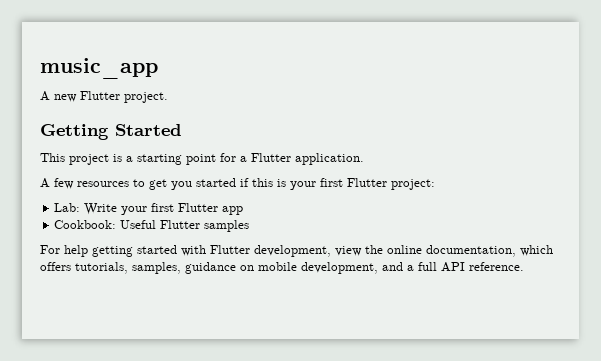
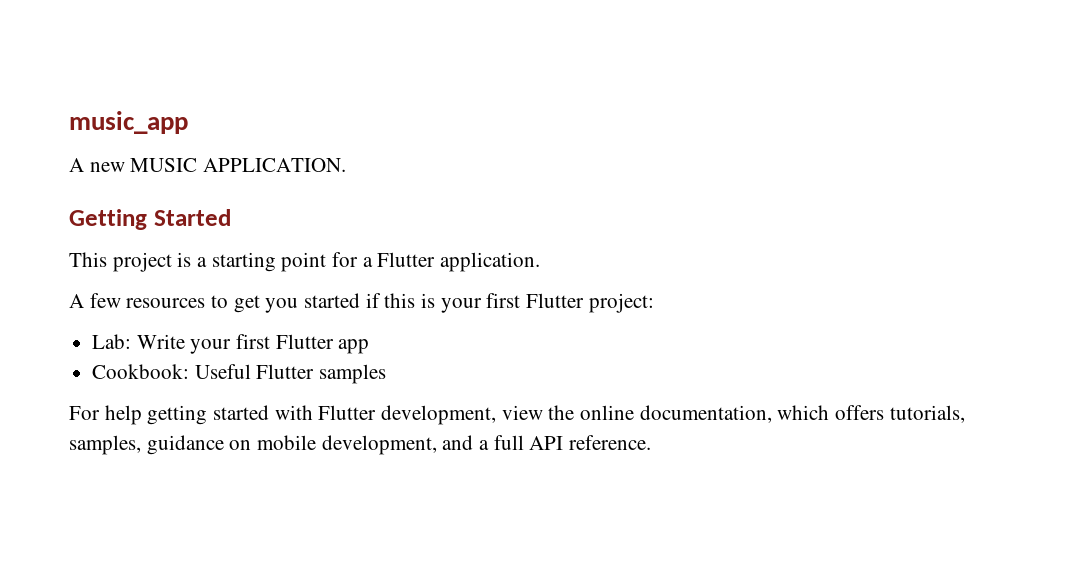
[80,91,168,103] Flutter project. -> [130,158,347,172] MUSIC APPLICATION.

